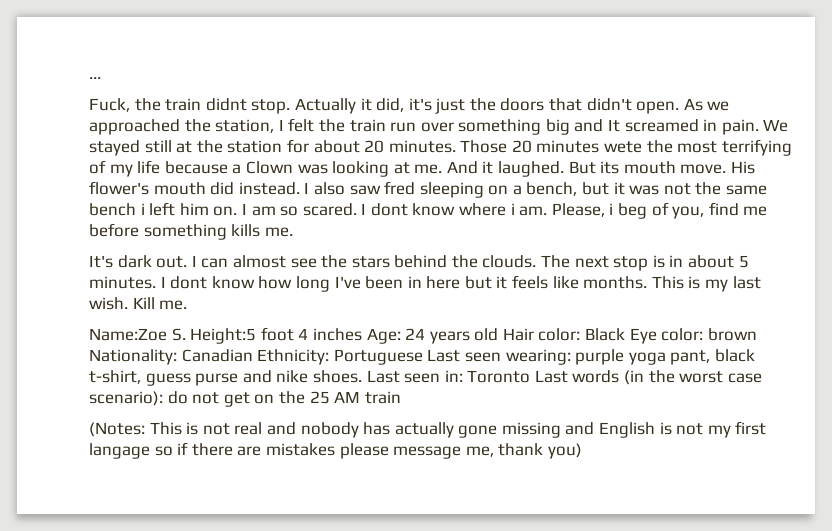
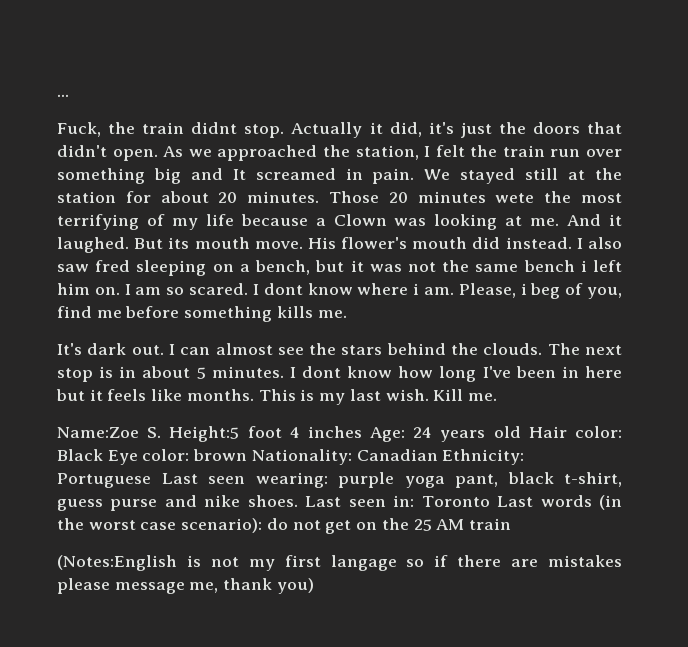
[89,422,656,438] (Notes: This is not real and nobody has actually gone missing and English -> [57,555,177,571] (Notes:English

